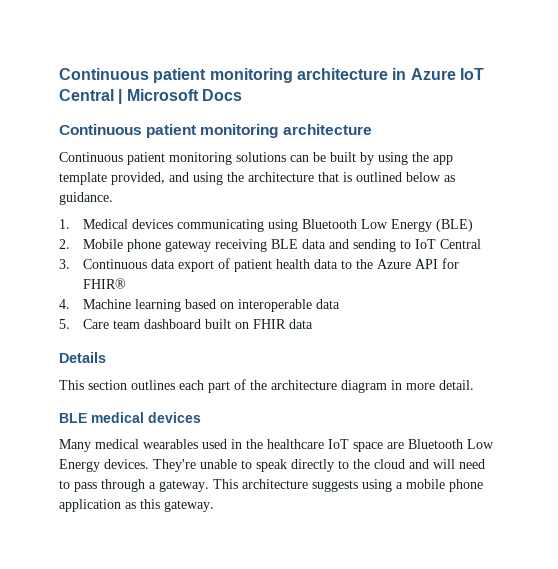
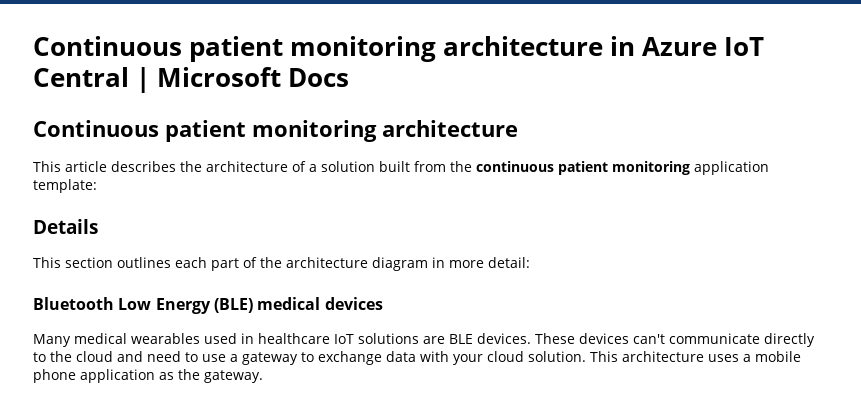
[59,152,453,165] [59,172,455,185] [59,192,113,205] [59,219,474,232] [59,239,482,252] [59,258,460,272] [83,278,127,289] [59,299,341,312] [59,319,314,329] Continuous patient monitoring solutions can be built by using the app template provided, and using the architecture that is outlined below as guidance. // 1. Medical devices communicating using Bluetooth Low Energy (BLE) // 2. Mobile phone gateway receiving BLE data and sending to IoT Central // 3. Continuous data export of patient health data to the Azure API for FHIR® // 4. Machine learning based on interoperable data // 5. Care team dashboard built on FHIR data -> [33,161,769,175] [33,179,97,193] This article describes the architecture of a solution built from the continuous patient monitoring application template:
[439,380,474,390] [59,413,87,423] detail. // BLE -> [488,257,530,268] [33,297,253,314] detail: // Bluetooth Low Energy (BLE)
[246,439,263,449] the -> (254, 338) none
[353,439,494,452] [59,459,287,472] space are Bluetooth Low Energy devices. They're unable to speak -> [358,333,760,344] solutions are BLE devices. These devices can't communicate
[433,459,455,469] will -> (143, 356) none
[74,479,392,492] pass through a gateway. This architecture suggests using -> [202,351,739,365] use a gateway to exchange data with your cloud solution. This architecture uses
[140,499,160,509] this -> [178,369,200,380] the

